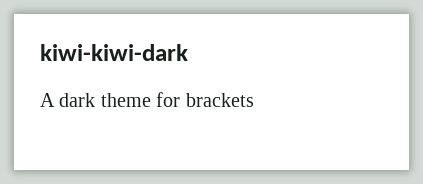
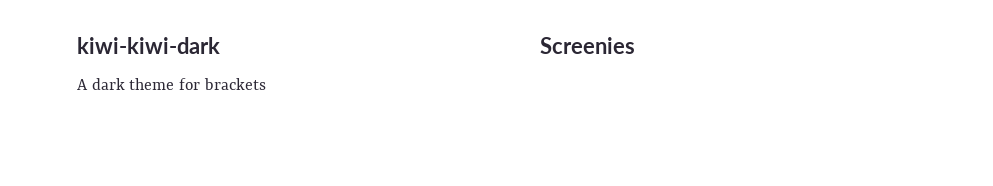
(254, 100) none -> [540,37,635,54] // Screenies

